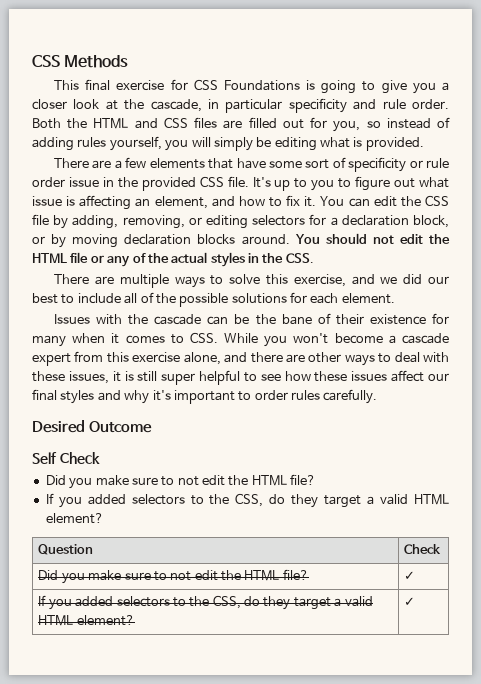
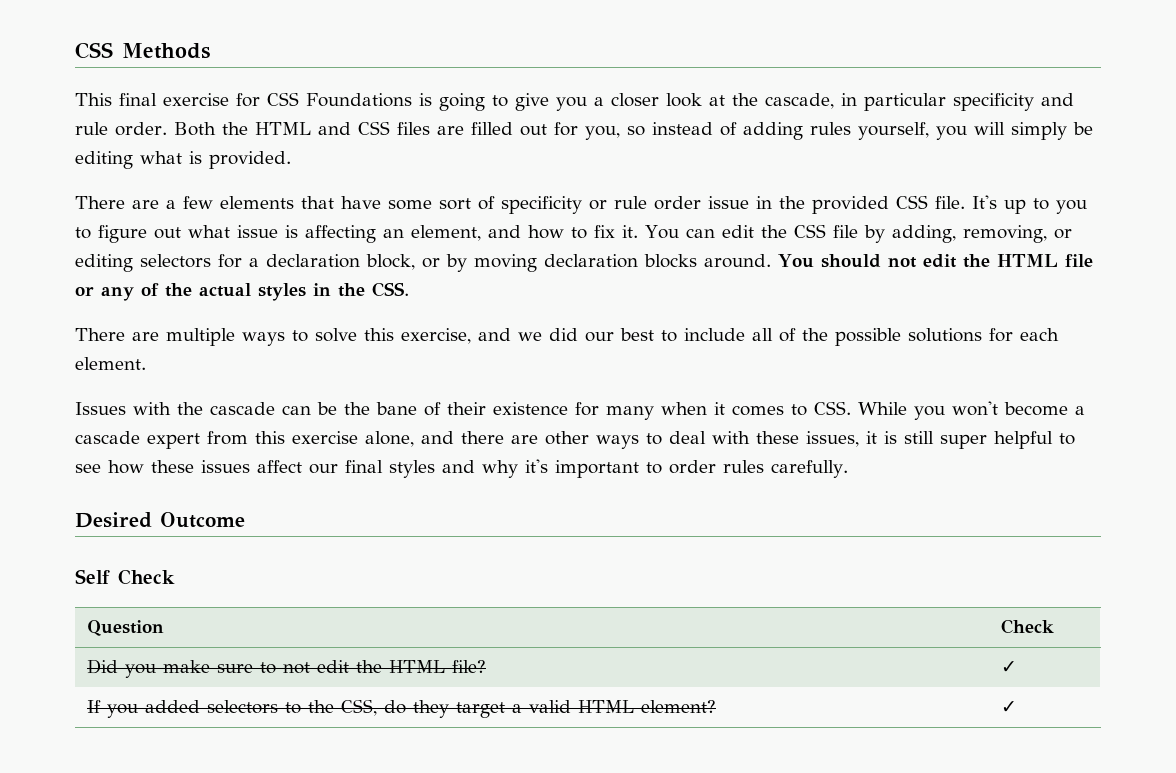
[45,474,317,489] [45,493,449,508] [45,513,104,524] // Did you make sure to not edit the HTML file? // If you added selectors to the CSS, do they target a valid HTML element? -> (175, 577) none

